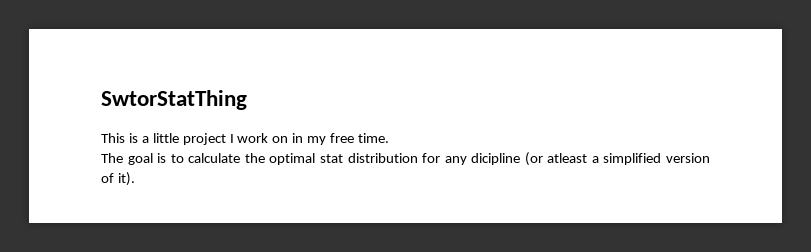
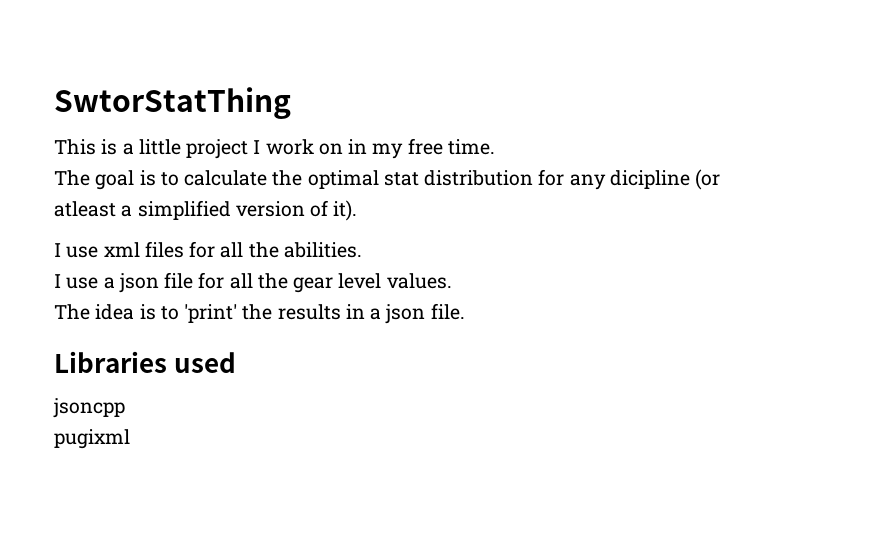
(135, 179) none -> [54,241,362,258] [54,272,452,293] [54,303,465,324] [54,351,237,373] [53,398,125,418] [54,429,130,449] // I use xml files for all the abilities. // I use a json file for all the gear level values. // The idea is to 'print' the results in a json file. // Libraries used // jsoncpp // pugixml

